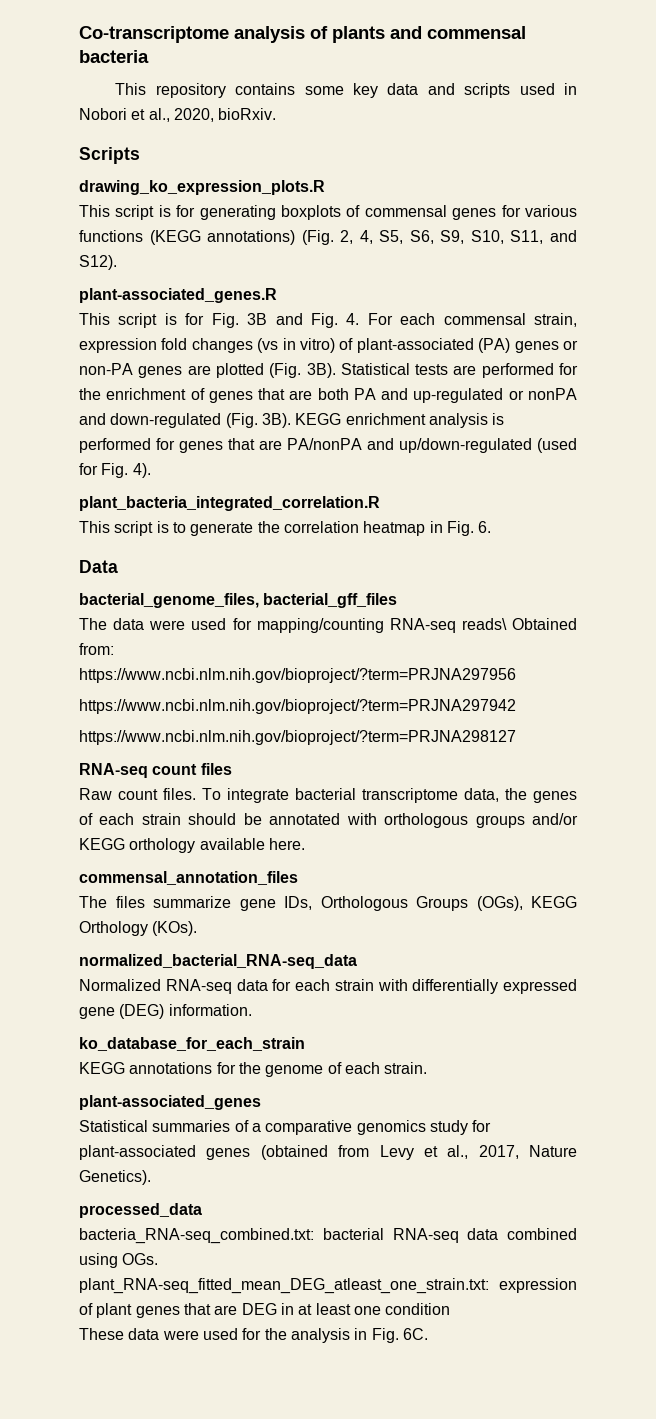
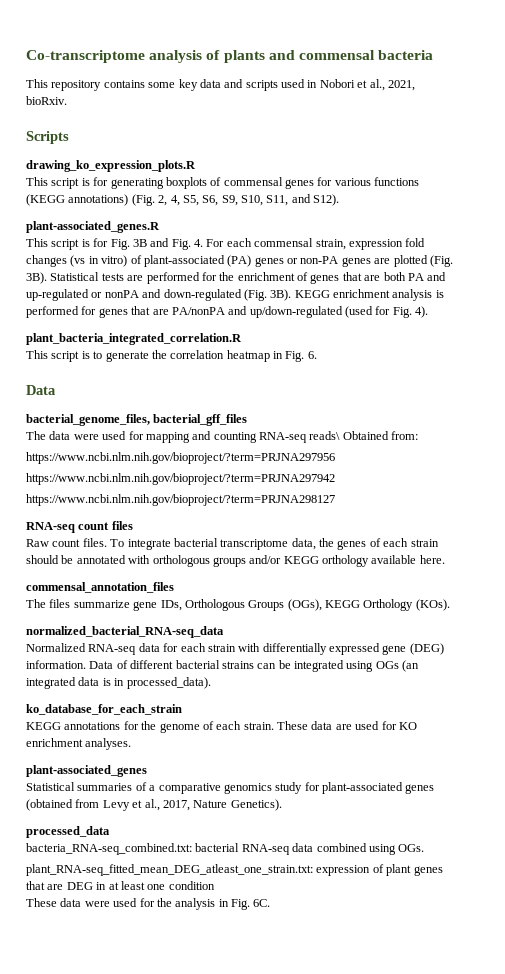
[173,108,214,122] 2020, -> [387,80,415,91] 2021,
[256,618,384,633] mapping/counting -> [145,431,257,443] mapping and counting
(252, 1010) none -> [89,660,420,672] [26,677,211,689] Data of different bacterial strains can be integrated using OGs (an integrated data is in processed_data).
(428, 1068) none -> [277,721,417,730] [26,738,132,750] These data are used for KO enrichment analyses.

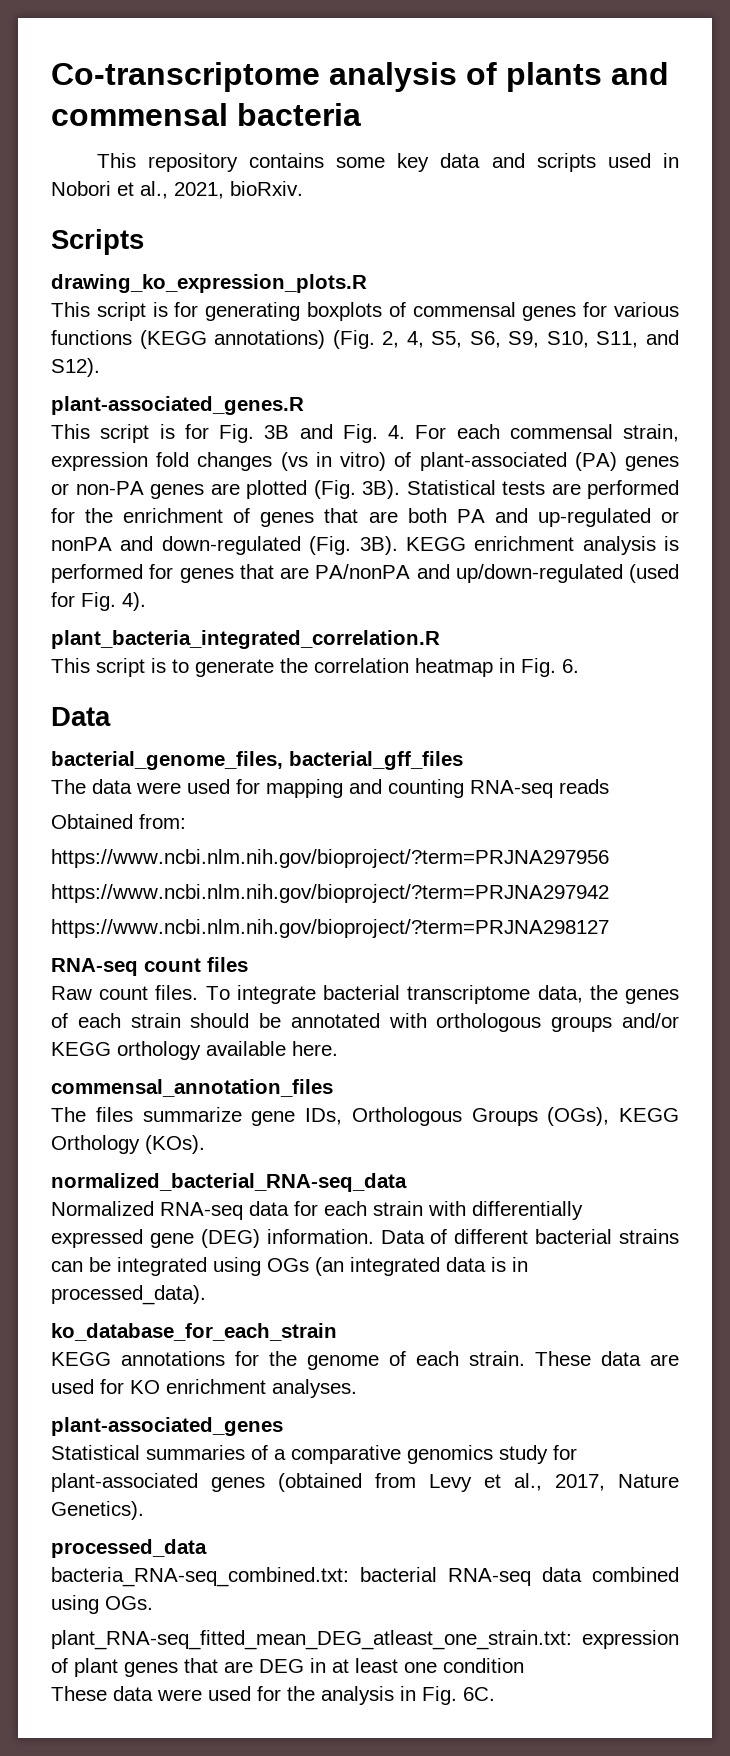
[309,431,341,440] reads\ -> [559,779,609,794] reads //

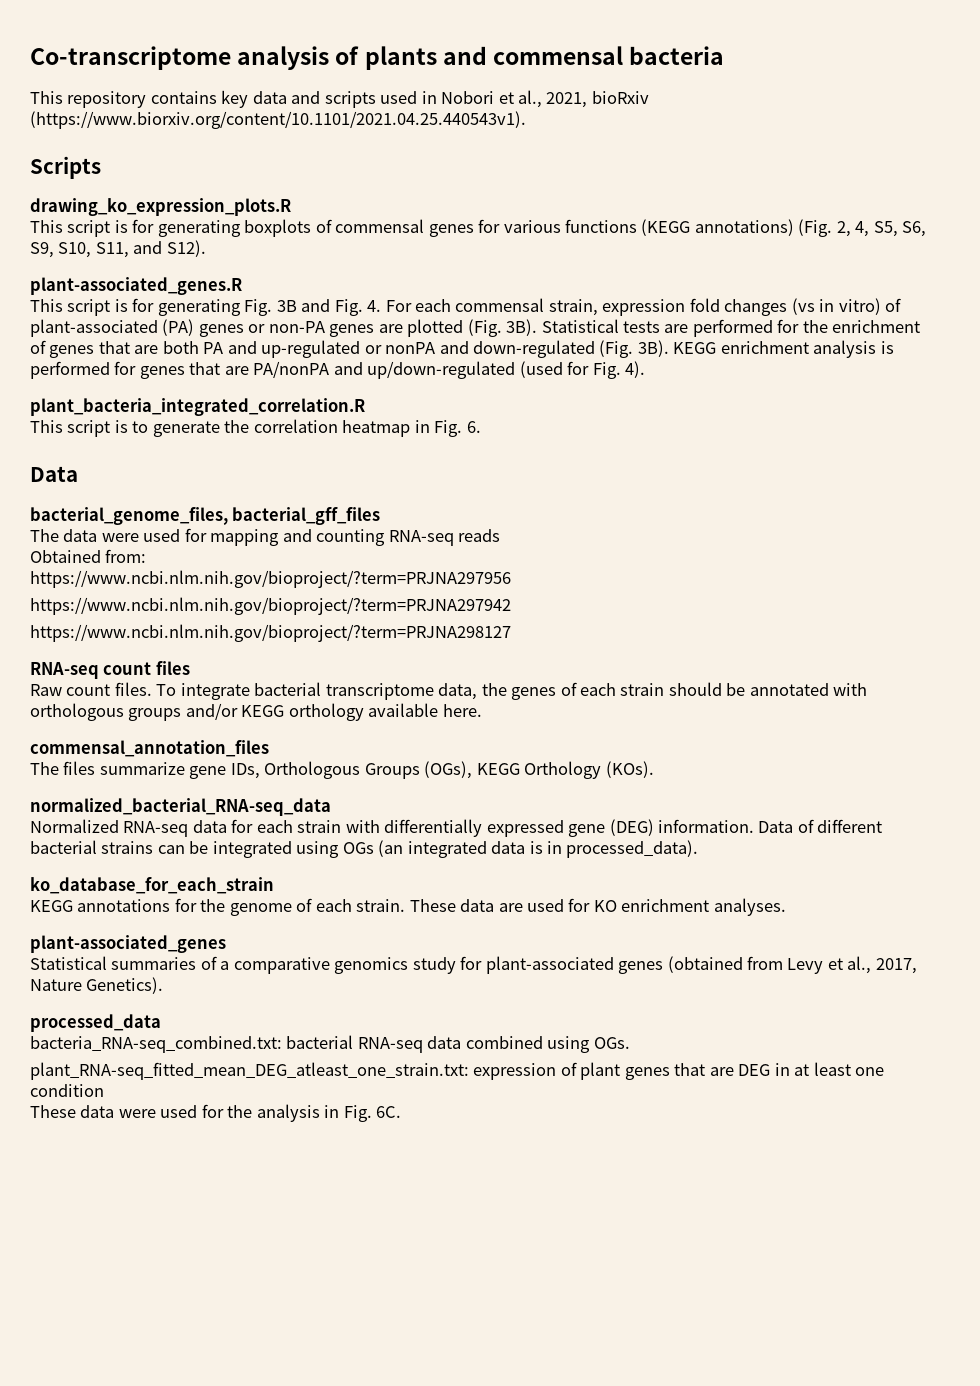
[336,157,386,168] some -> (217, 97) none
[230,181,303,196] bioRxiv. -> [591,91,649,104] [30,111,526,129] bioRxiv (https://www.biorxiv.org/content/10.1101/2021.04.25.440543v1).
(209, 431) none -> [157,299,241,316] generating

